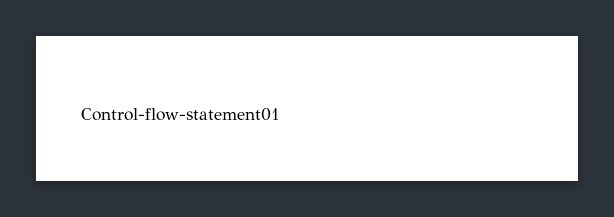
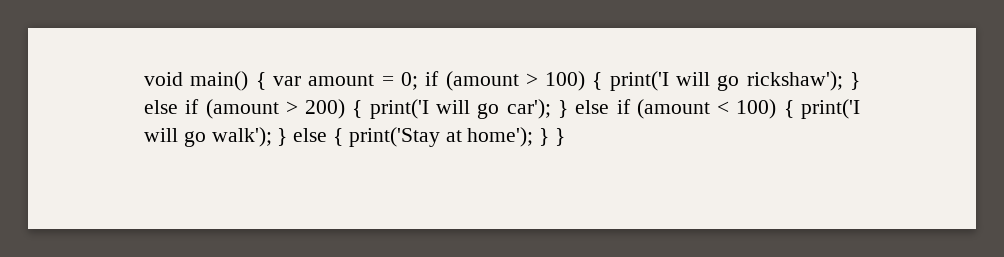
[81,108,279,121] Control-flow-statement01 -> [144,71,860,91] [144,99,860,119] [144,127,566,147] void main() { var amount = 0; if (amount > 100) { print('I will go rickshaw'); } else if (amount > 200) { print('I will go car'); } else if (amount < 100) { print('I will go walk'); } else { print('Stay at home'); } }

